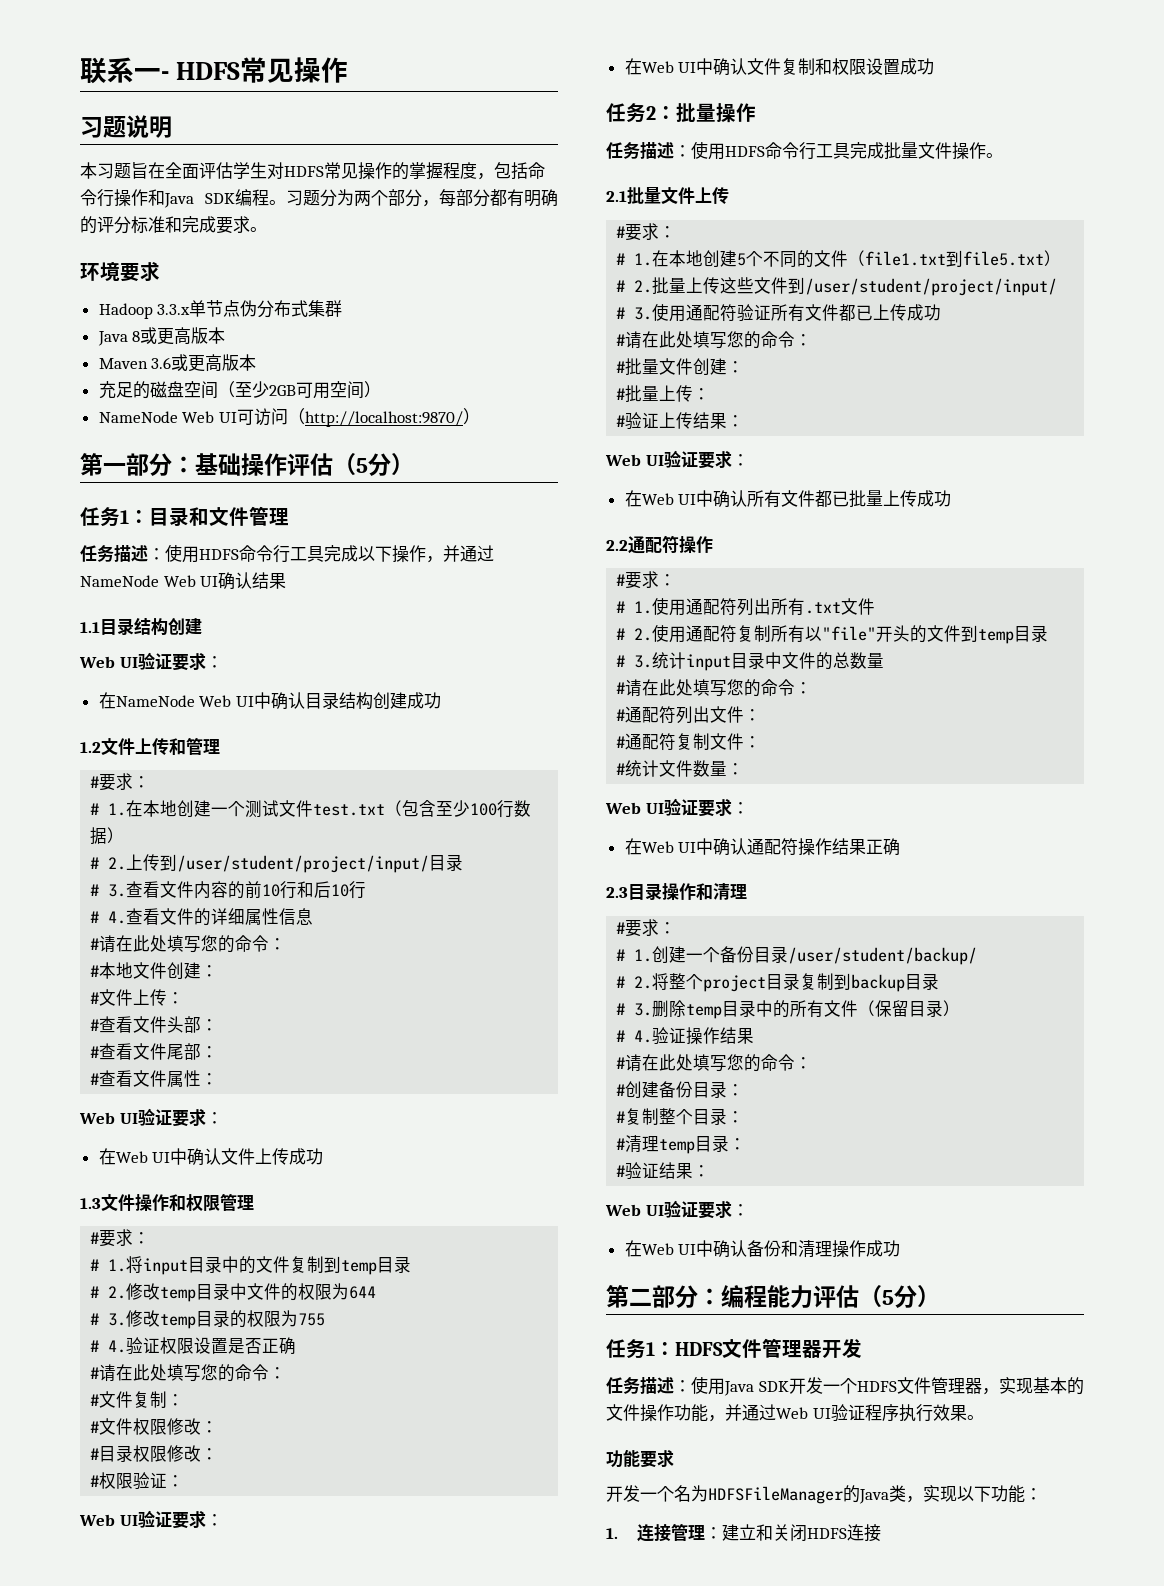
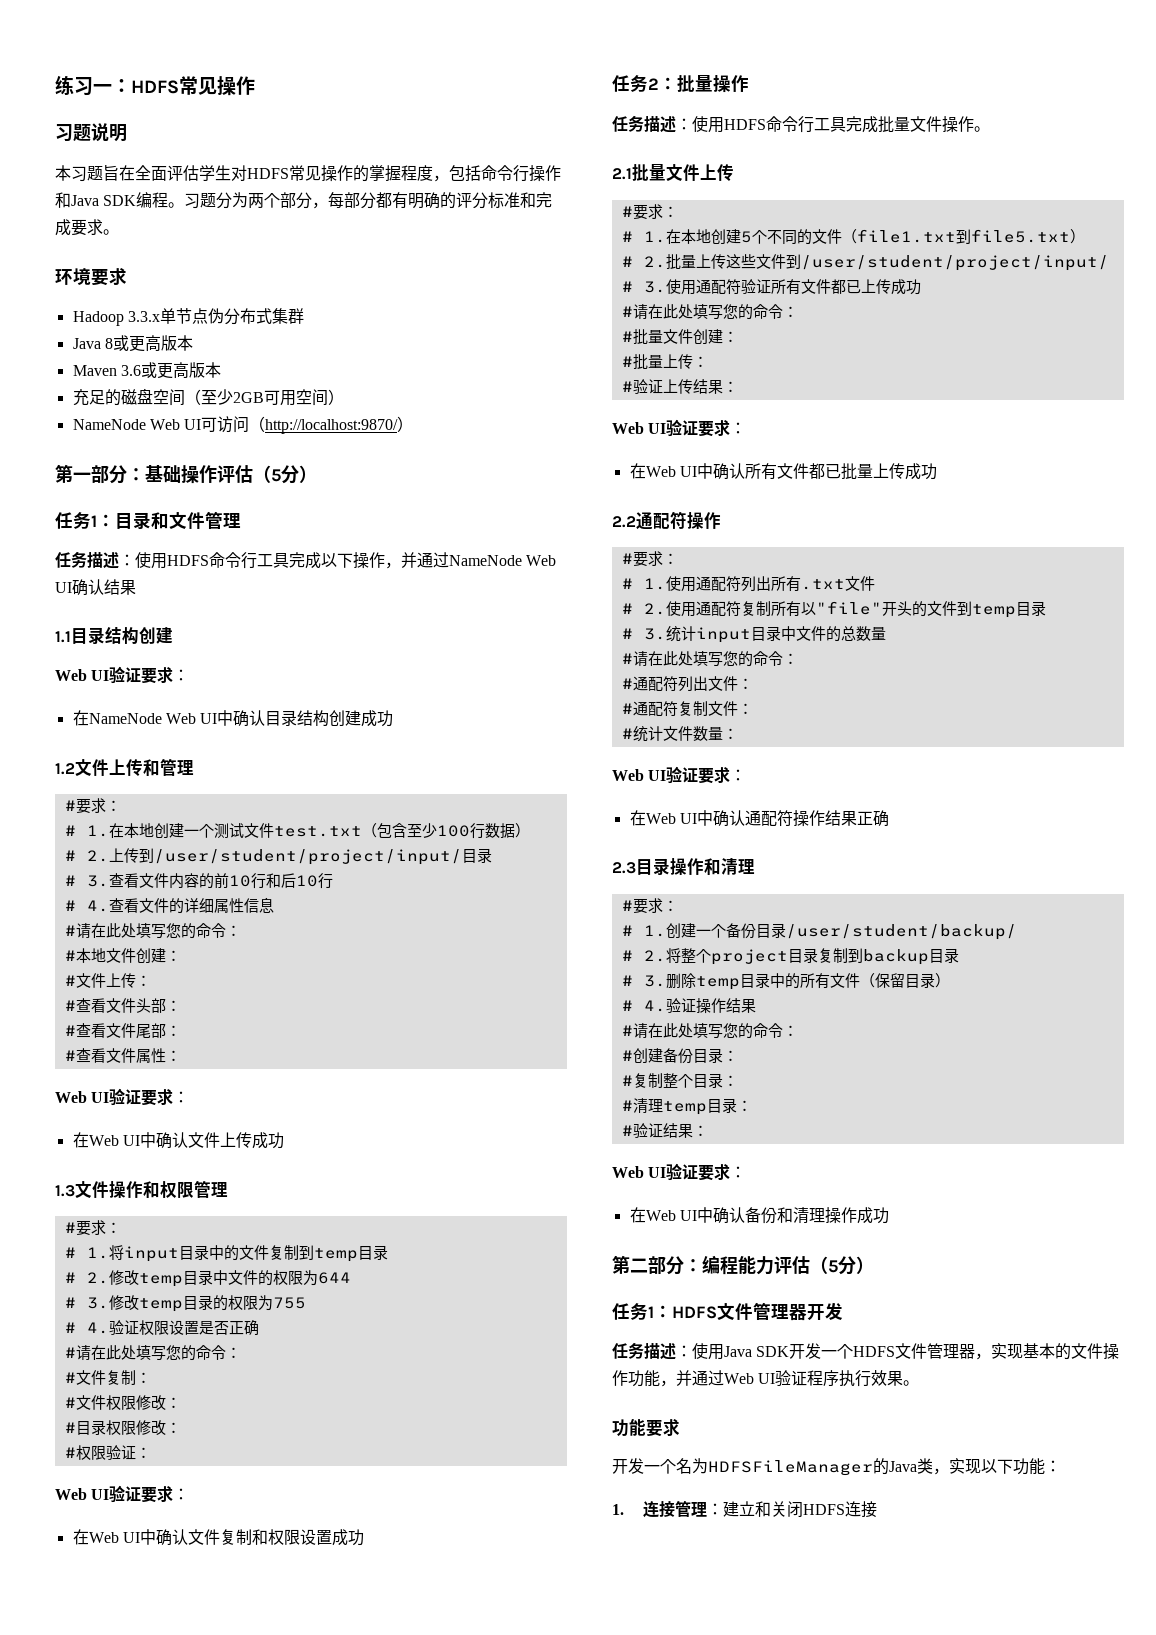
[80,57,169,84] 联系一- -> [55,75,131,96] 练习一：

